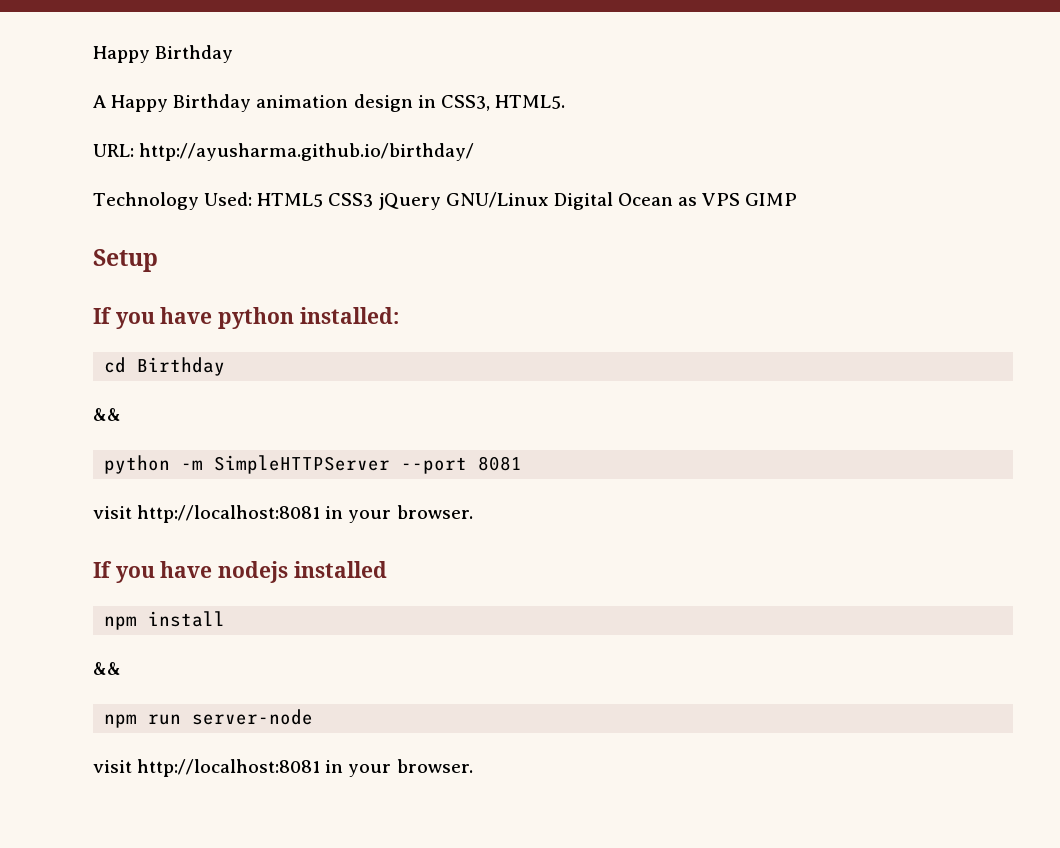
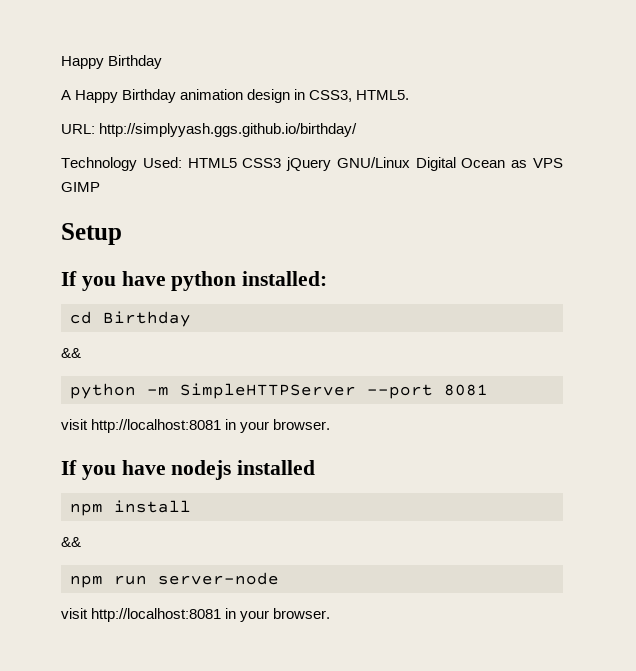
[139,143,475,161] http://ayusharma.github.io/birthday/ -> [99,123,358,137] http://simplyyash.ggs.github.io/birthday/

